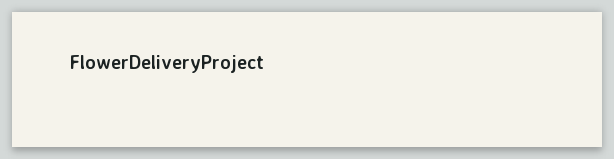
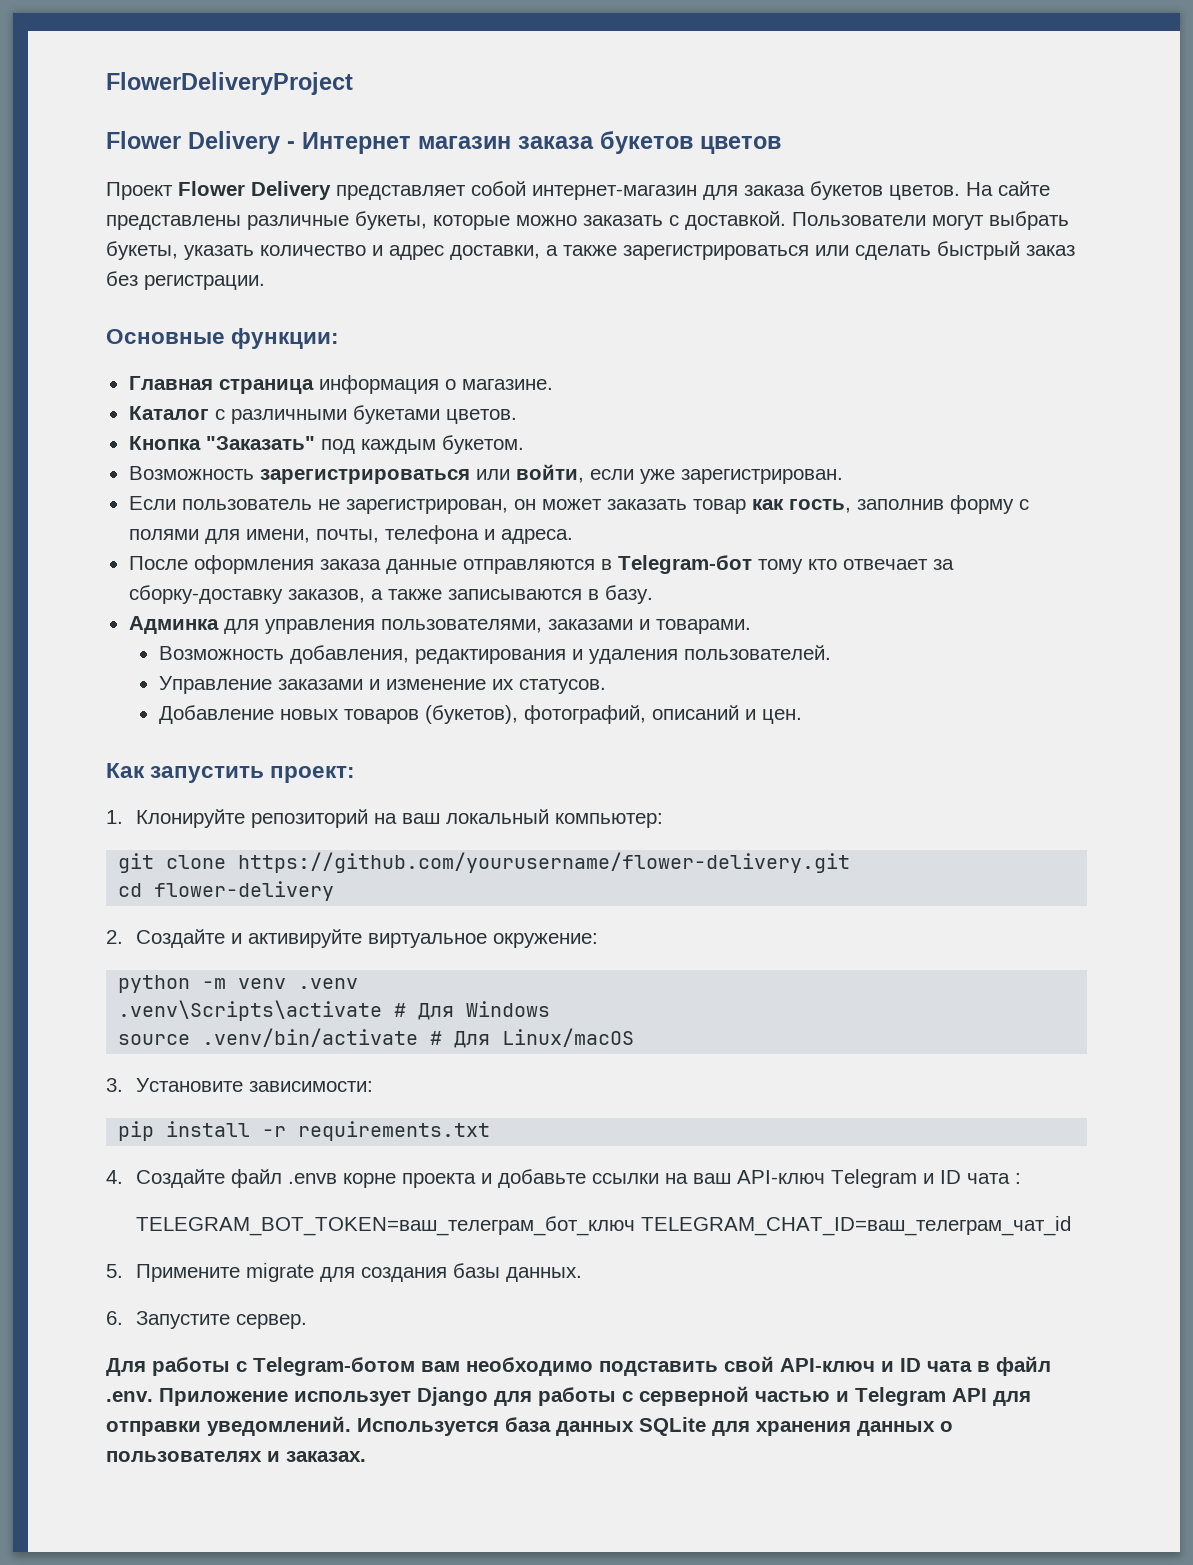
(264, 64) none -> [106,131,781,154] [106,181,1050,200] [106,211,1069,230] [106,241,1075,260] [106,271,265,290] [106,328,340,349] [128,375,553,394] [128,405,517,424] [128,435,524,454] [128,464,843,484] [128,495,1029,514] [128,525,573,544] [128,555,954,574] [128,585,653,604] [128,616,751,634] [158,645,831,664] [158,676,606,694] [158,705,802,724] [106,763,356,783] [106,809,664,828] [118,852,851,873] [118,881,335,901] [106,929,599,948] [118,975,359,993] [118,1000,551,1021] [118,1028,635,1048] [106,1078,374,1092] [118,1121,491,1141] [106,1169,1022,1188] [136,1216,1072,1236] [106,1263,583,1282] [106,1311,308,1329] [106,1356,1051,1376] [106,1386,1031,1406] [106,1416,953,1436] [106,1451,366,1462] // Flower Delivery - Интернет магазин заказа букетов цветов // Проект Flower Delivery представляет собой интернет-магазин для заказа букетов цветов. На сайте представлены различные букеты, которые можно заказать с доставкой. Пользователи могут выбрать букеты, указать количество и адрес доставки, а также зарегистрироваться или сделать быстрый заказ без регистрации. // Основные функции: // Главная страница информация о магазине. // Каталог с различными букетами цветов. // Кнопка "Заказать" под каждым букетом. // Возможность зарегистрироваться или войти, если уже зарегистрирован. // Если пользователь не зарегистрирован, он может заказать товар как гость, заполнив форму с полями для имени, почты, телефона и адреса. // После оформления заказа данные отправляются в Telegram-бот тому кто отвечает за сборку-доставку заказов, а также записываются в базу. // Админка для управления пользователями, заказами и товарами. // Возможность добавления, редактирования и удаления пользователей. // Управление заказами и изменение их статусов. // Добавление новых товаров (букетов), фотографий, описаний и цен. // Как запустить проект: // 1. Клонируйте репозиторий на ваш локальный компьютер: // git clone https://github.com/yourusername/flower-delivery.git // cd flower-delivery // 2. Создайте и активируйте виртуальное окружение: // python -m venv .venv // .venv\Scripts\activate # Для Windows // source .venv/bin/activate # Для Linux/macOS // 3. Установите зависимости: // pip install -r requirements.txt // 4. Создайте файл .envв корне проекта и добавьте ссылки на ваш API-ключ Telegram и ID чата : // TELEGRAM_BOT_TOKEN=ваш_телеграм_бот_ключ TELEGRAM_CHAT_ID=ваш_телеграм_чат_id // 5. Примените migrate для создания базы данных. // 6. Запустите сервер. // Для работы с Telegram-ботом вам необходимо подставить свой API-ключ и ID чата в файл .env. Приложение использует Django для работы с серверной частью и Telegram API для отправки уведомлений. Используется база данных SQLite для хранения данных о пользователях и заказах.

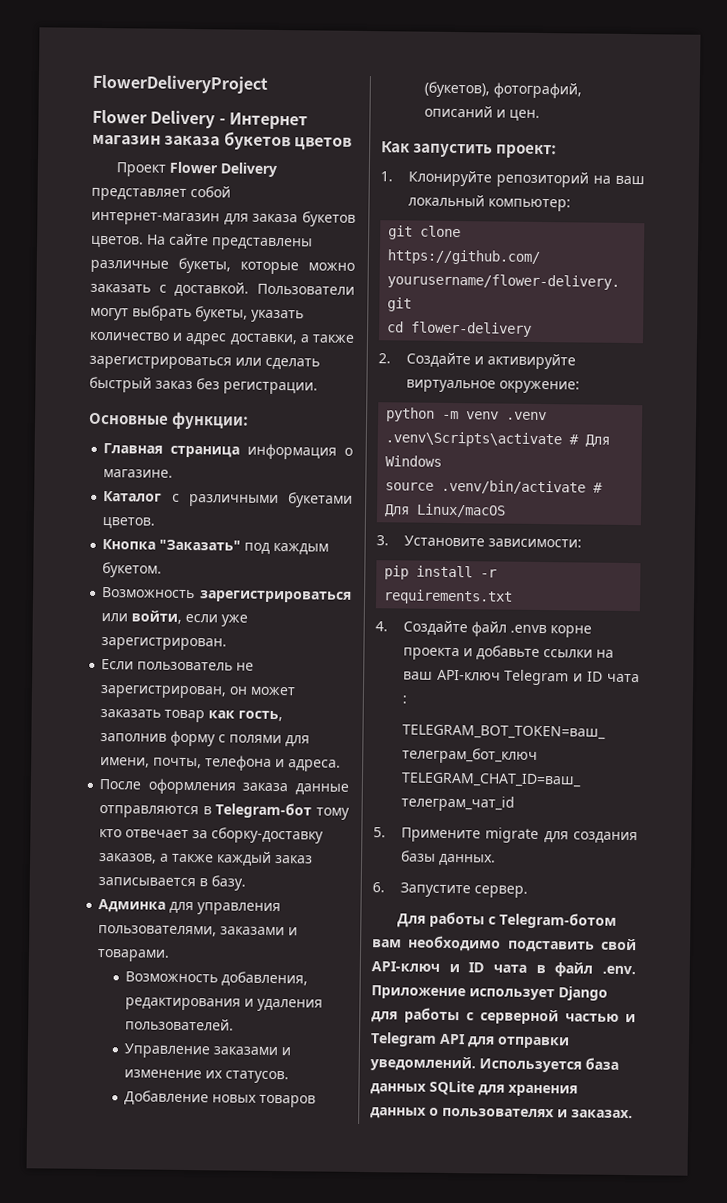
[447,589,582,600] записываются -> [216,851,314,866] [98,877,197,887] каждый заказ записывается

